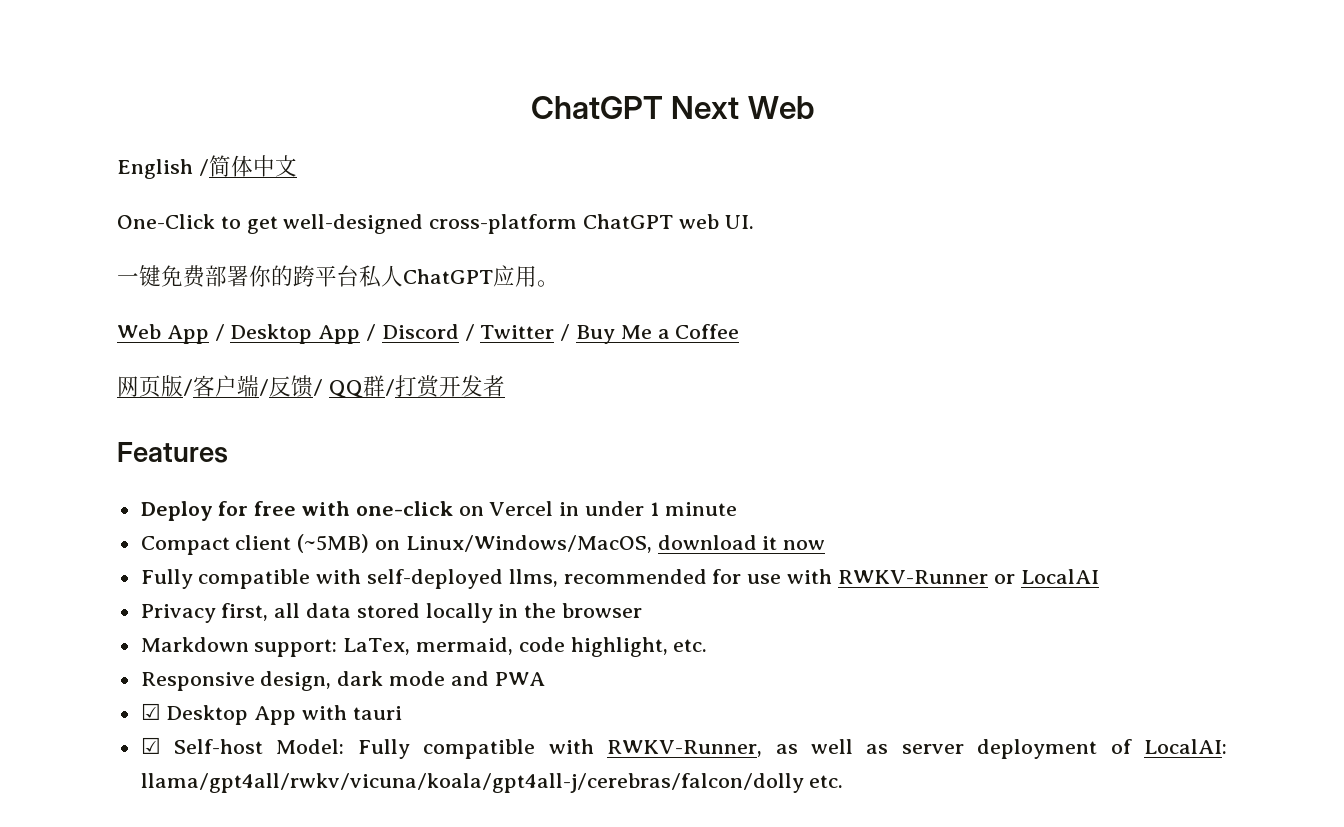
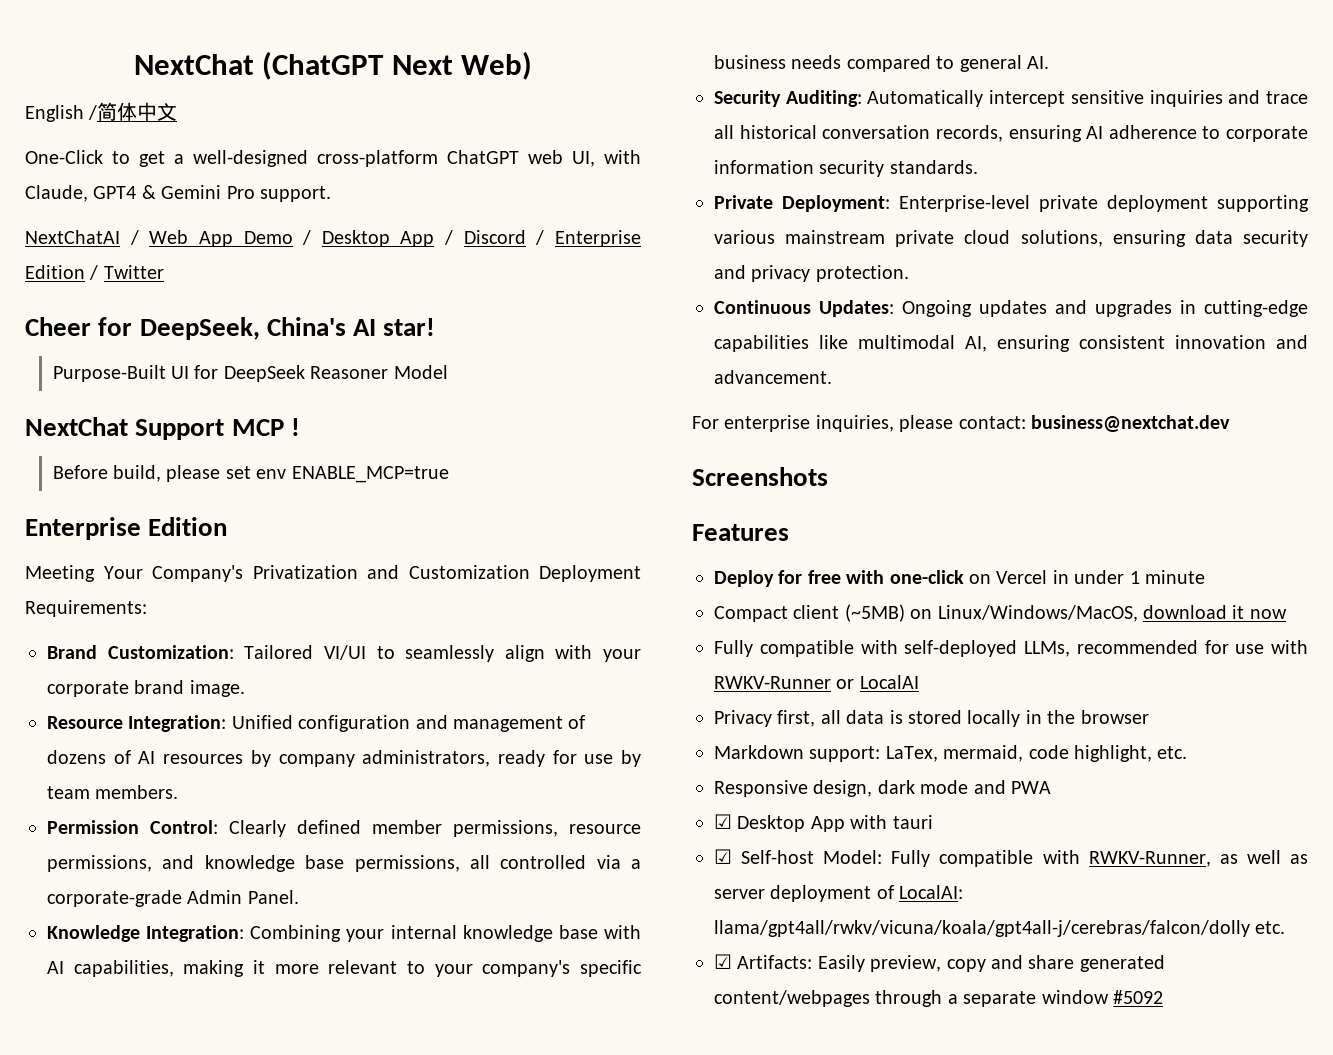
[530,96,814,119] ChatGPT Next Web -> [133,51,533,80] NextChat (ChatGPT Next Web)
(278, 225) none -> [174,154,184,164] a
[724,215,754,229] [117,265,559,288] UI. // 一键免费部署你的跨平台私人ChatGPT应用。 // -> [572,150,641,167] [25,185,331,202] [25,230,139,245] UI, with Claude, GPT4 & Gemini Pro support. // NextChatAI /
(209, 334) none -> [243,231,293,244] Demo
[480,324,740,344] [117,375,505,398] Twitter / Buy Me a Coffee // 网页版/客户端/反馈/ QQ群/打赏开发者 -> [554,230,641,247] [25,265,164,280] [25,317,436,340] [52,365,448,382] [25,417,300,440] [52,465,449,483] [25,517,228,540] [25,565,641,582] [25,600,147,617] [47,645,641,662] [47,680,245,697] [47,715,586,732] [47,750,642,767] [47,785,179,799] [47,820,641,837] [47,855,641,872] [47,890,299,907] [47,925,641,942] [47,960,642,977] [714,55,1049,72] [714,90,1308,107] [714,125,1308,142] [714,160,978,177] [714,195,1309,212] [714,230,1308,247] [714,265,909,282] [714,300,1308,317] [714,335,1308,352] [714,370,832,384] [692,415,1230,432] [692,467,828,486] Enterprise Edition / Twitter // Cheer for DeepSeek, China's AI star! // Purpose-Built UI for DeepSeek Reasoner Model // NextChat Support MCP ! // Before build, please set env ENABLE_MCP=true // Enterprise Edition // Meeting Your Company's Privatization and Customization Deployment Requirements: // Brand Customization: Tailored VI/UI to seamlessly align with your corporate brand image. // Resource Integration: Unified configuration and management of dozens of AI resources by company administrators, ready for use by team members. // Permission Control: Clearly defined member permissions, resource permissions, and knowledge base permissions, all controlled via a corporate-grade Admin Panel. // Knowledge Integration: Combining your internal knowledge base with AI capabilities, making it more relevant to your company's specific business needs compared to general AI. // Security Auditing: Automatically intercept sensitive inquiries and trace all historical conversation records, ensuring AI adherence to corporate information security standards. // Private Deployment: Enterprise-level private deployment supporting various mainstream private cloud solutions, ensuring data security and privacy protection. // Continuous Updates: Ongoing updates and upgrades in cutting-edge capabilities like multimodal AI, ensuring consistent innovation and advancement. // For enterprise inquiries, please contact: business@nextchat.dev // Screenshots
[508,569,558,587] llms, -> [1024,641,1070,657] LLMs,
(352, 610) none -> [889,710,903,724] is
(844, 781) none -> [714,954,1165,972] [714,990,1163,1007] // ☑ Artifacts: Easily preview, copy and share generated content/webpages through a separate window #5092

